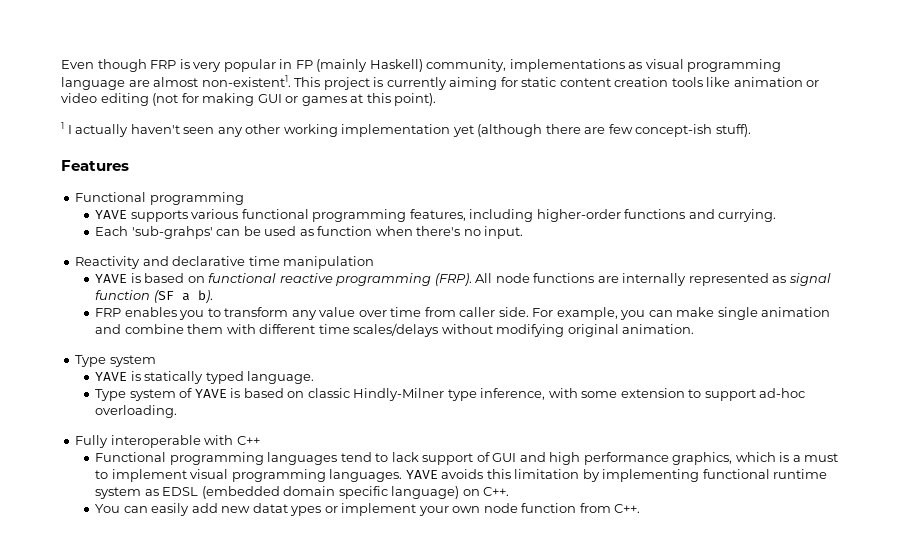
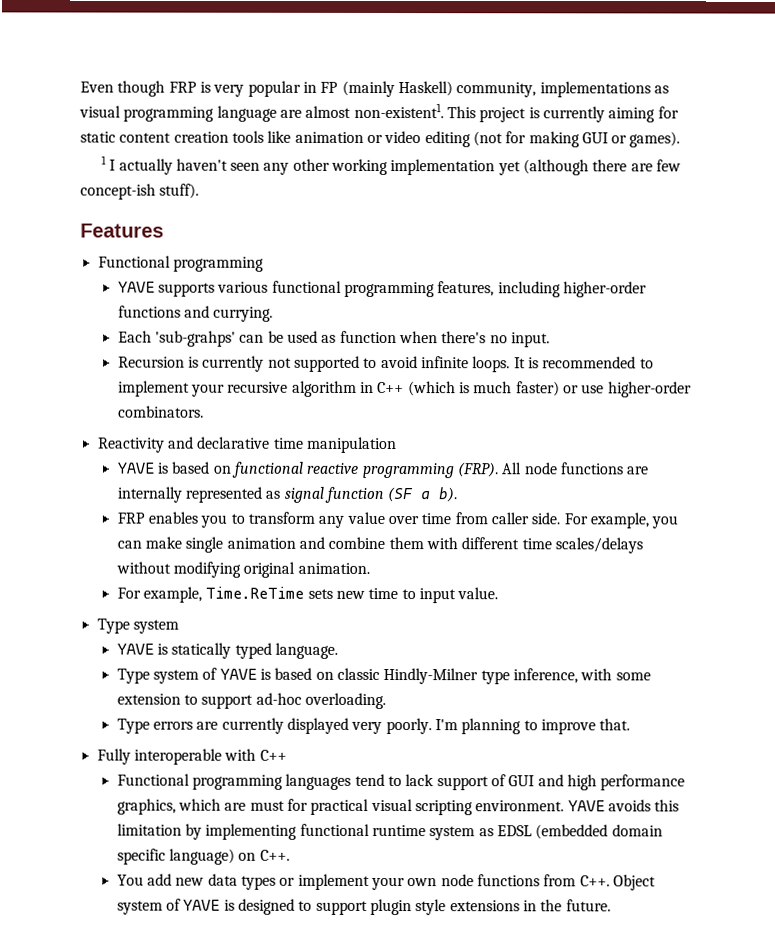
[301,93,437,106] games at this point). -> [629,131,681,148] games).
(524, 232) none -> [117,355,654,373] [117,380,692,398] [117,405,204,418] // Recursion is currently not supported to avoid infinite loops. It is recommended to implement your recursive algorithm in C++ (which is much faster) or use higher-order combinators.
(695, 329) none -> [116,586,499,604] // For example, Time.ReTime sets new time to input value.
(178, 411) none -> [116,717,631,735] // Type errors are currently displayed very poorly. I'm planning to improve that.
[779,452,839,462] [95,469,403,482] is a must to implement visual programming languages. -> [224,798,565,816] are must for practical visual scripting environment.
[123,503,322,516] can easily add new datat ypes -> [147,873,277,890] add new data types
[521,503,577,513] function -> [477,874,541,887] functions
(641, 508) none -> [612,874,656,891] [116,898,611,916] Object system of YAVE is designed to support plugin style extensions in the future.

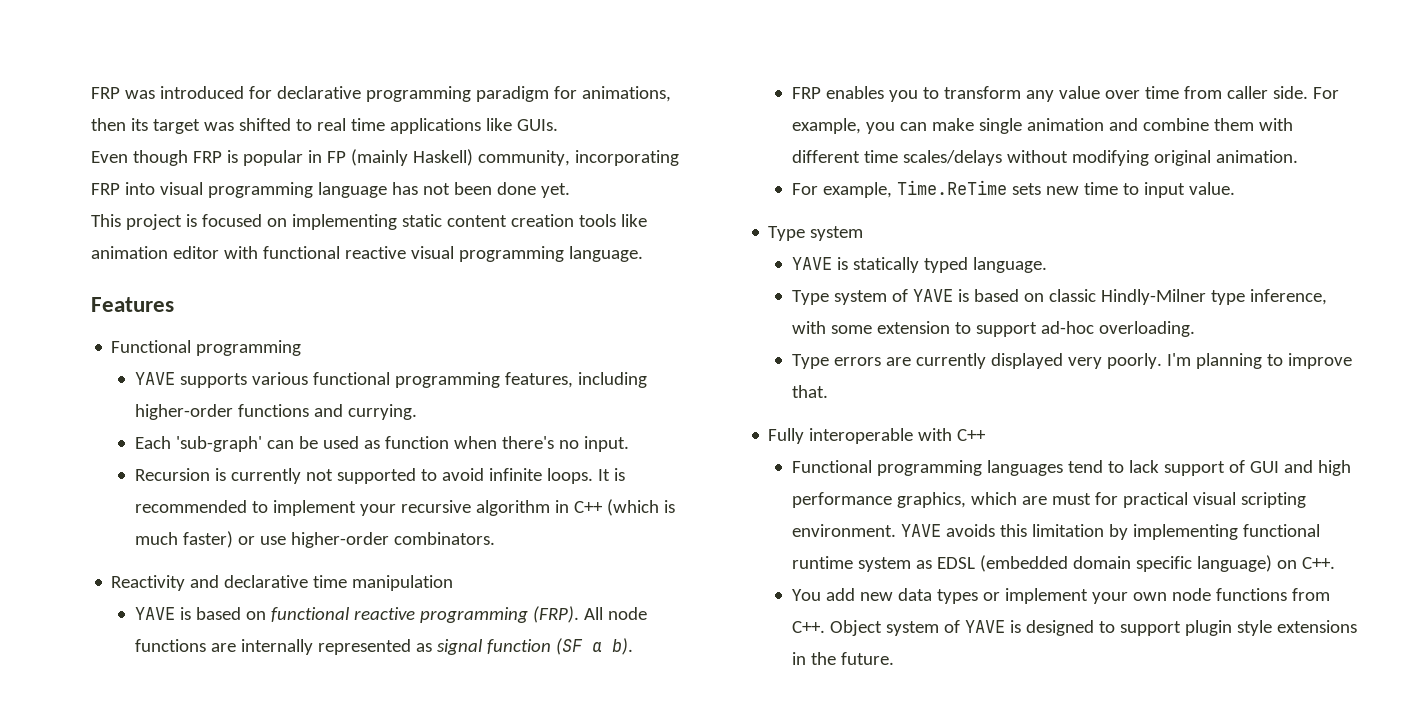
(80, 87) none -> [91,86,671,102] [91,118,558,134] FRP was introduced for declarative programming paradigm for animations, then its target was shifted to real time applications like GUIs. //
[213,84,245,97] very -> (238, 156) none
[539,81,669,98] [79,102,679,123] implementations as visual programming language are almost non-existent1. This project is currently aiming for -> [574,150,679,166] [91,182,570,198] [91,214,397,230] incorporating FRP into visual programming language has not been done yet. // This project is focused on implementing
[366,130,681,148] [100,155,682,176] [80,183,200,200] or video editing (not for making GUI or games). // 1 I actually haven't seen any other working implementation yet (although there are few concept-ish stuff). -> [172,246,643,262] editor with functional reactive visual programming language.
[155,330,237,347] 'sub-grahps' -> [175,436,262,452] 'sub-graph'

